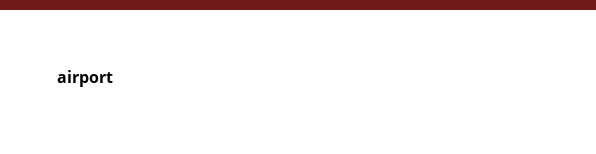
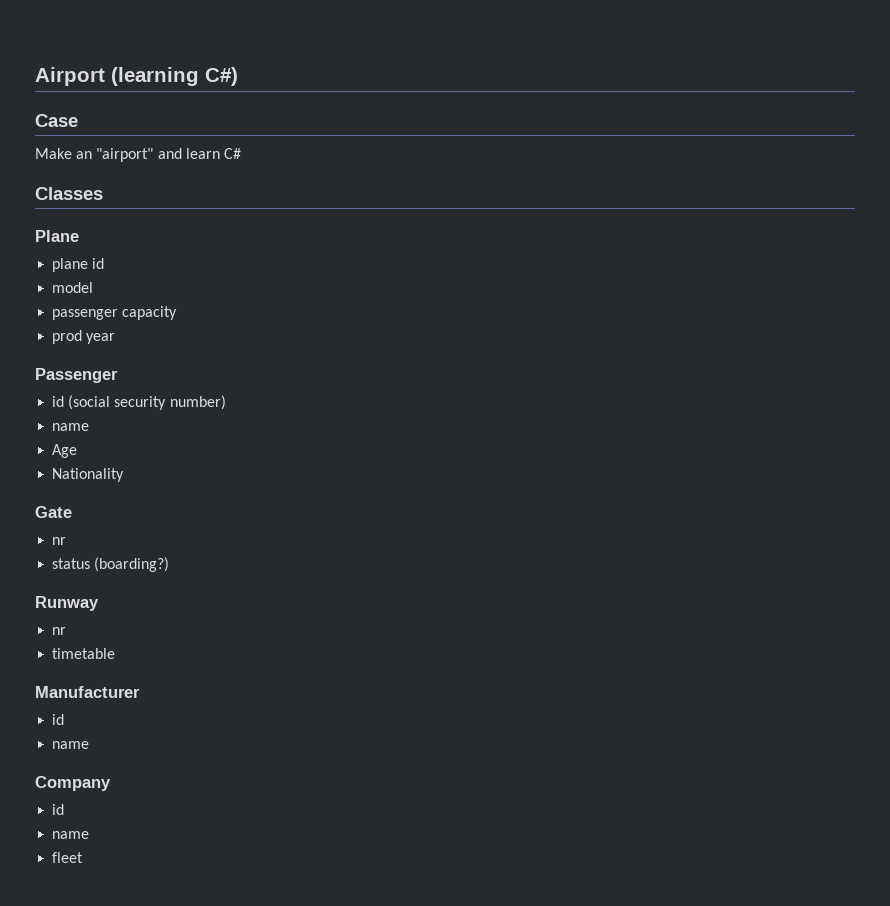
[57,70,113,87] airport -> [35,67,238,86] [35,114,78,127] [35,148,241,162] [35,187,103,200] [35,230,79,242] [52,258,105,272] [52,282,94,293] [52,306,178,320] [52,330,116,344] [35,368,118,383] [52,395,226,410] [52,423,90,431] [52,444,78,458] [52,468,125,482] [35,506,72,518] [52,537,67,545] [52,557,170,572] [35,596,99,611] [52,627,67,635] [52,648,116,659] [35,686,140,698] [52,714,65,725] [52,741,90,749] [35,776,111,791] [52,804,65,815] [52,831,90,839] [52,852,84,863] Airport (learning C#) // Case // Make an "airport" and learn C# // Classes // Plane // plane id // model // passenger capacity // prod year // Passenger // id (social security number) // name // Age // Nationality // Gate // nr // status (boarding?) // Runway // nr // timetable // Manufacturer // id // name // Company // id // name // fleet

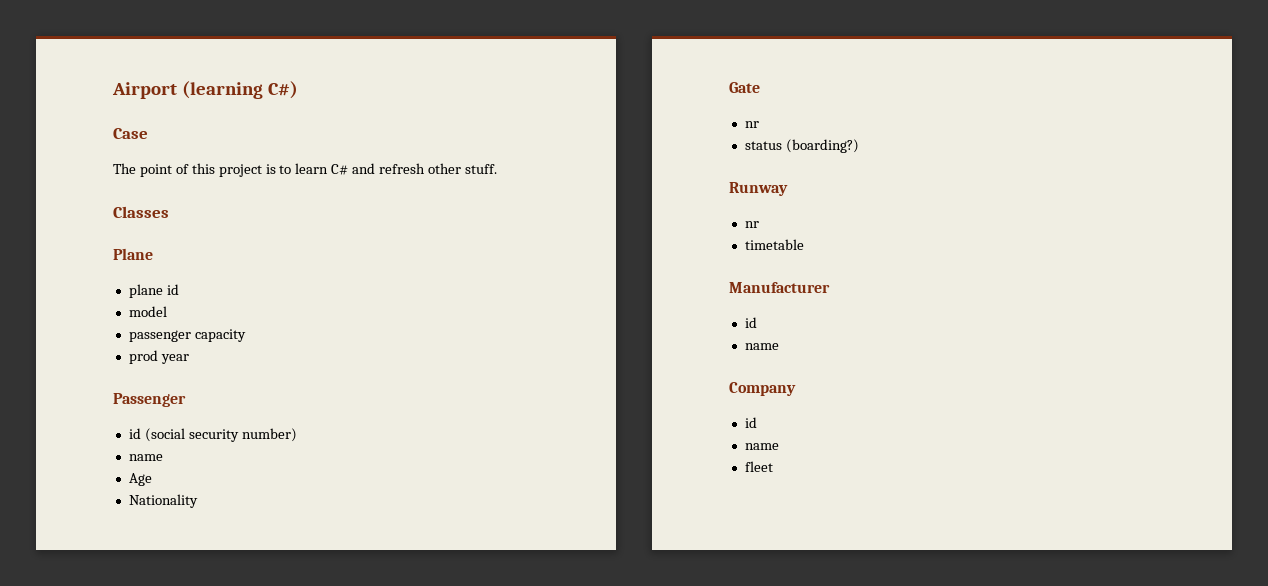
[35,148,241,162] Make an "airport" and learn C# -> [113,163,497,177] The point of this project is to learn C# and refresh other stuff.

